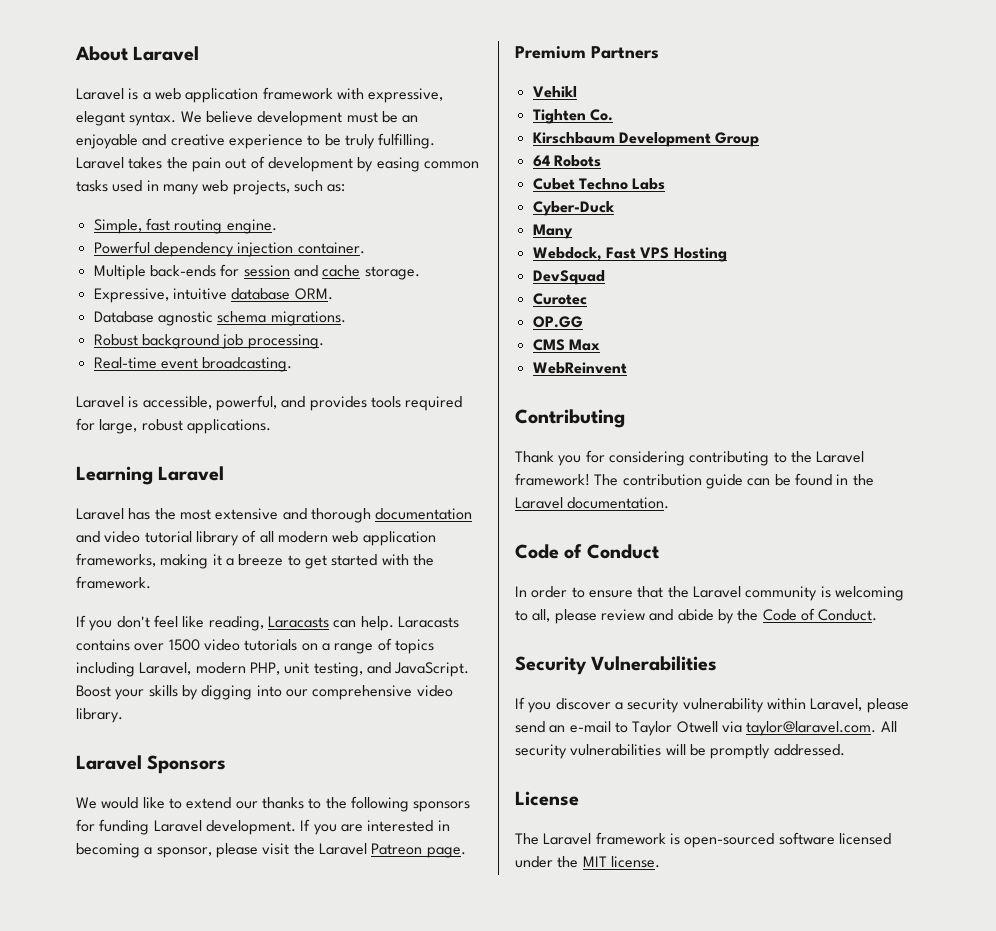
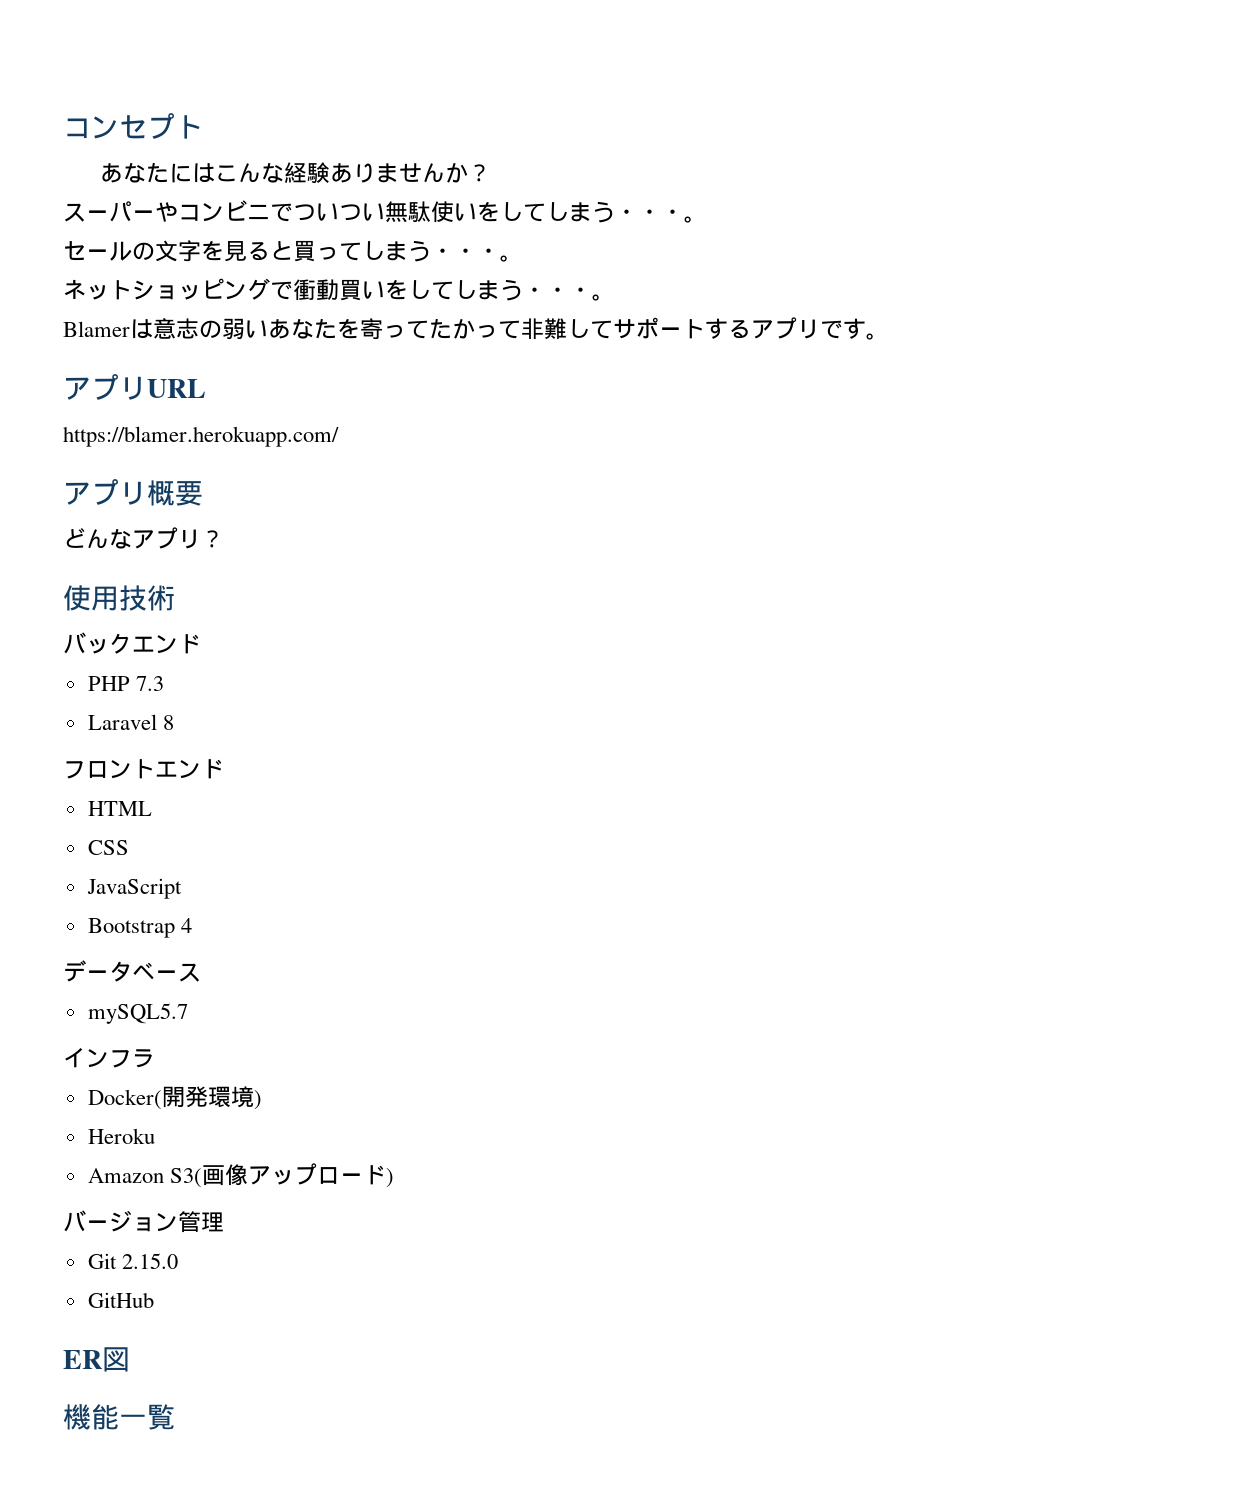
[75,46,200,61] [76,87,444,103] [76,111,419,126] [76,133,436,149] [76,156,479,172] [76,180,346,195] [93,218,277,234] [93,241,365,257] [93,264,420,280] [93,288,333,303] [93,311,346,326] [93,334,324,349] [93,357,293,372] [76,395,463,411] [76,418,271,434] [76,466,225,485] [76,508,473,523] [76,530,436,546] [76,553,434,569] [76,576,151,589] [76,615,459,631] [76,638,434,654] [76,662,470,677] [76,685,453,700] [76,708,123,723] [76,755,227,774] [76,796,471,812] [76,819,450,835] [76,843,466,858] [515,46,659,59] [532,86,577,98] [532,109,613,124] [532,132,760,147] [532,155,601,167] [532,178,666,190] [532,201,615,216] [532,224,573,239] [532,247,727,262] [532,270,605,285] [532,293,587,305] [532,316,583,328] [532,339,600,351] [532,362,627,374] [515,409,625,428] [515,450,865,466] [515,473,874,489] [515,497,670,509] [515,544,659,559] [515,586,904,601] [515,608,878,624] [515,656,718,675] [515,697,909,713] [515,721,897,736] [515,744,845,759] [515,791,579,806] [515,832,891,848] [515,856,660,868] About Laravel // Laravel is a web application framework with expressive, elegant syntax. We believe development must be an enjoyable and creative experience to be truly fulfilling. Laravel takes the pain out of development by easing common tasks used in many web projects, such as: // Simple, fast routing engine. // Powerful dependency injection container. // Multiple back-ends for session and cache storage. // Expressive, intuitive database ORM. // Database agnostic schema migrations. // Robust background job processing. // Real-time event broadcasting. // Laravel is accessible, powerful, and provides tools required for large, robust applications. // Learning Laravel // Laravel has the most extensive and thorough documentation and video tutorial library of all modern web application frameworks, making it a breeze to get started with the framework. // If you don't feel like reading, Laracasts can help. Laracasts contains over 1500 video tutorials on a range of topics including Laravel, modern PHP, unit testing, and JavaScript. Boost your skills by digging into our comprehensive video library. // Laravel Sponsors // We would like to extend our thanks to the following sponsors for funding Laravel development. If you are interested in becoming a sponsor, please visit the Laravel Patreon page. // Premium Partners // Vehikl // Tighten Co. // Kirschbaum Development Group // 64 Robots // Cubet Techno Labs // Cyber-Duck // Many // Webdock, Fast VPS Hosting // DevSquad // Curotec // OP.GG // CMS Max // WebReinvent // Contributing // Thank you for considering contributing to the Laravel framework! The contribution guide can be found in the Laravel documentation. // Code of Conduct // In order to ensure that the Laravel community is welcoming to all, please review and abide by the Code of Conduct. // Security Vulnerabilities // If you discover a security vulnerability within Laravel, please send an e-mail to Taylor Otwell via taylor@laravel.com. All security vulnerabilities will be promptly addressed. // License // The Laravel framework is open-sourced software licensed under the MIT license. -> [63,113,203,139] [100,162,492,184] [63,200,707,223] [63,240,523,262] [63,278,615,301] [63,317,889,340] [63,374,206,400] [63,426,339,447] [63,479,203,506] [63,527,224,549] [63,585,175,611] [63,632,201,654] [87,676,164,691] [87,714,174,730] [63,759,224,779] [87,801,152,816] [87,840,129,855] [86,878,182,899] [87,918,192,938] [63,960,201,982] [87,1003,188,1024] [63,1048,155,1068] [87,1086,262,1110] [87,1128,155,1144] [87,1163,394,1188] [63,1210,224,1233] [87,1253,178,1269] [87,1292,154,1308] [63,1347,130,1372] [63,1404,175,1430] コンセプト // あなたにはこんな経験ありませんか？ // スーパーやコンビニでついつい無駄使いをしてしまう・・・。 // セールの文字を見ると買ってしまう・・・。 // ネットショッピングで衝動買いをしてしまう・・・。 // Blamerは意志の弱いあなたを寄ってたかって非難してサポートするアプリです。 // アプリURL // https://blamer.herokuapp.com/ // アプリ概要 // どんなアプリ？ // 使用技術 // バックエンド // PHP 7.3 // Laravel 8 // フロントエンド // HTML // CSS // JavaScript // Bootstrap 4 // データベース // mySQL5.7 // インフラ // Docker(開発環境) // Heroku // Amazon S3(画像アップロード) // バージョン管理 // Git 2.15.0 // GitHub // ER図 // 機能一覧

